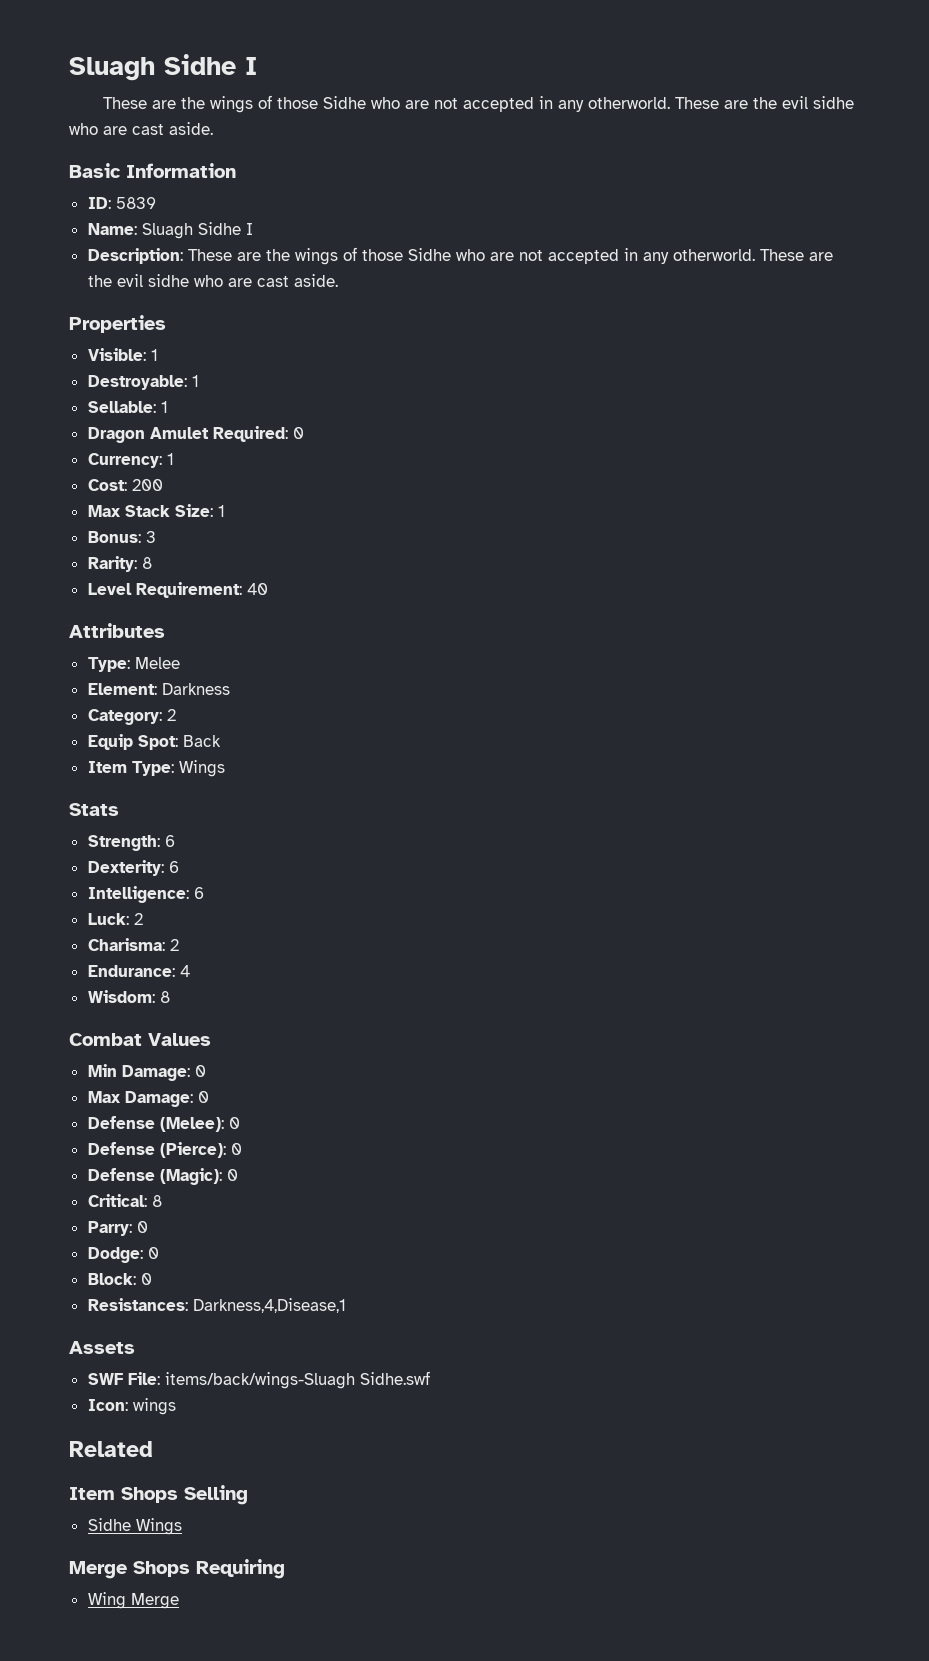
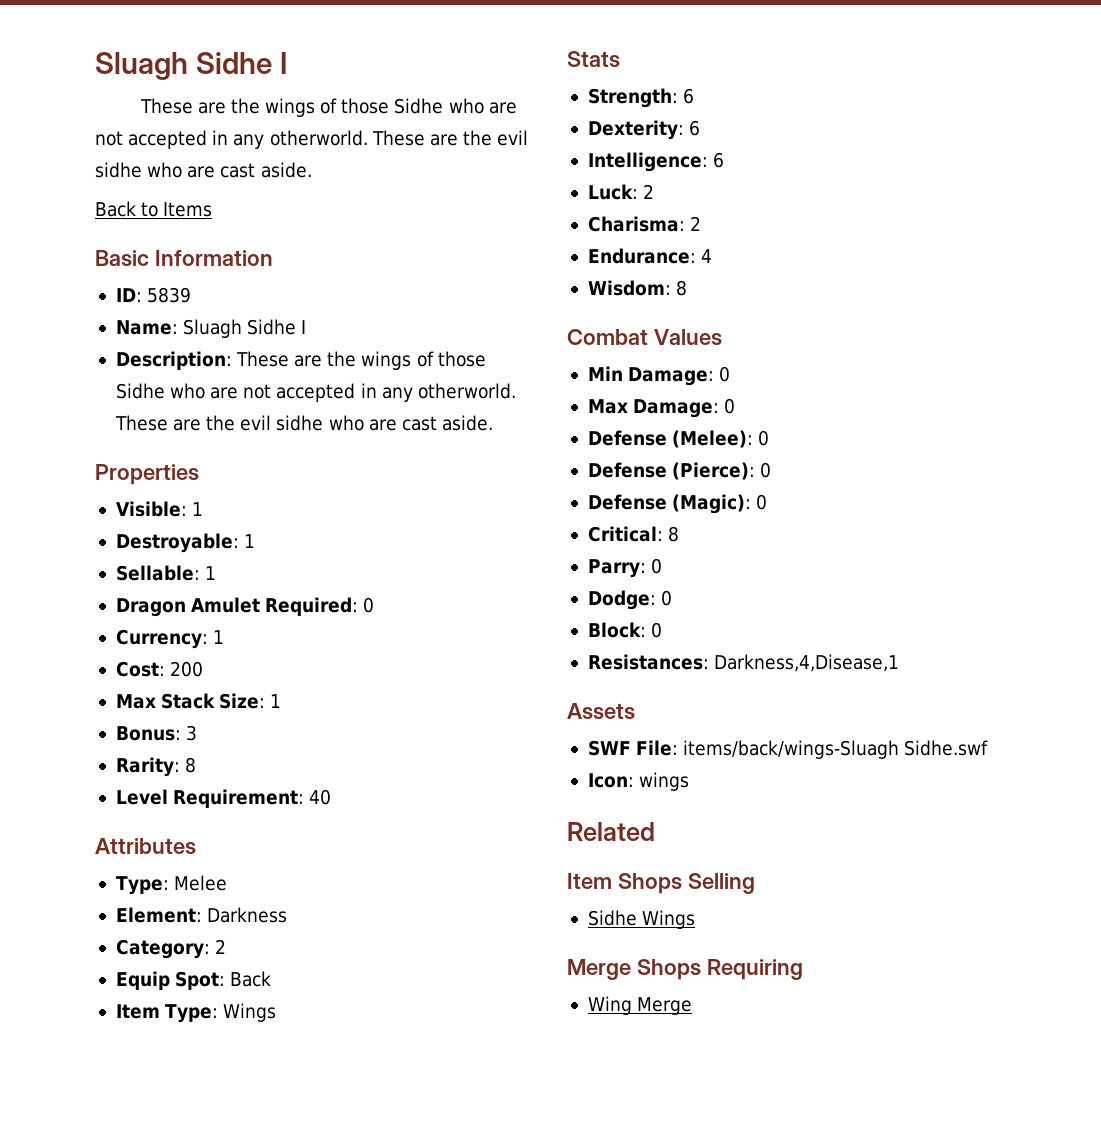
(213, 128) none -> [95,201,213,217] // Back to Items

